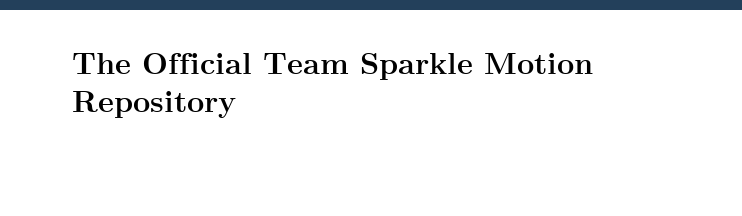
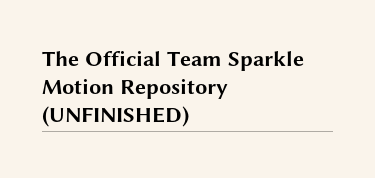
(236, 104) none -> [42,106,189,127] (UNFINISHED)

